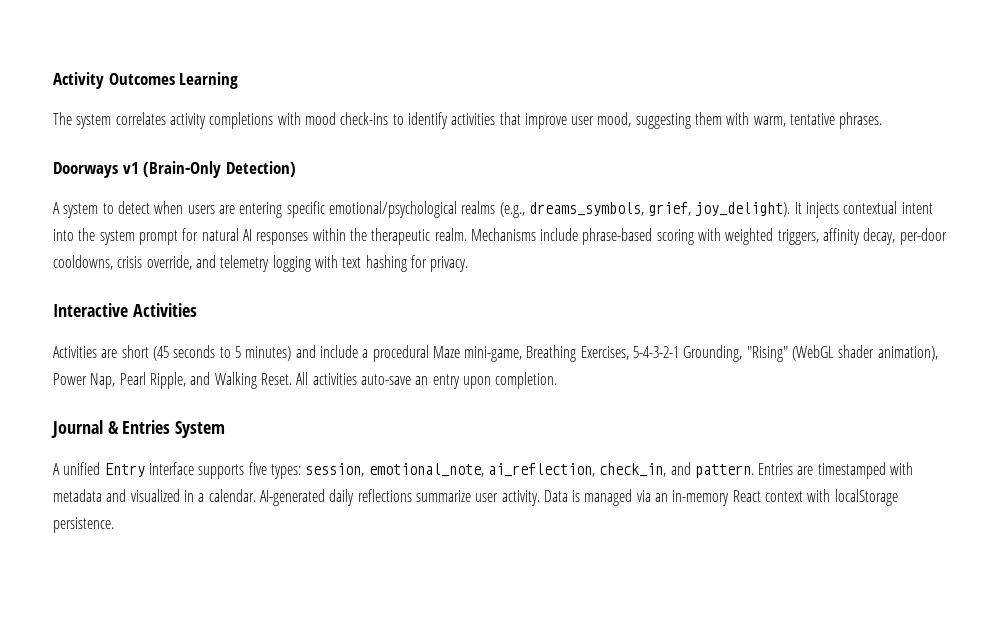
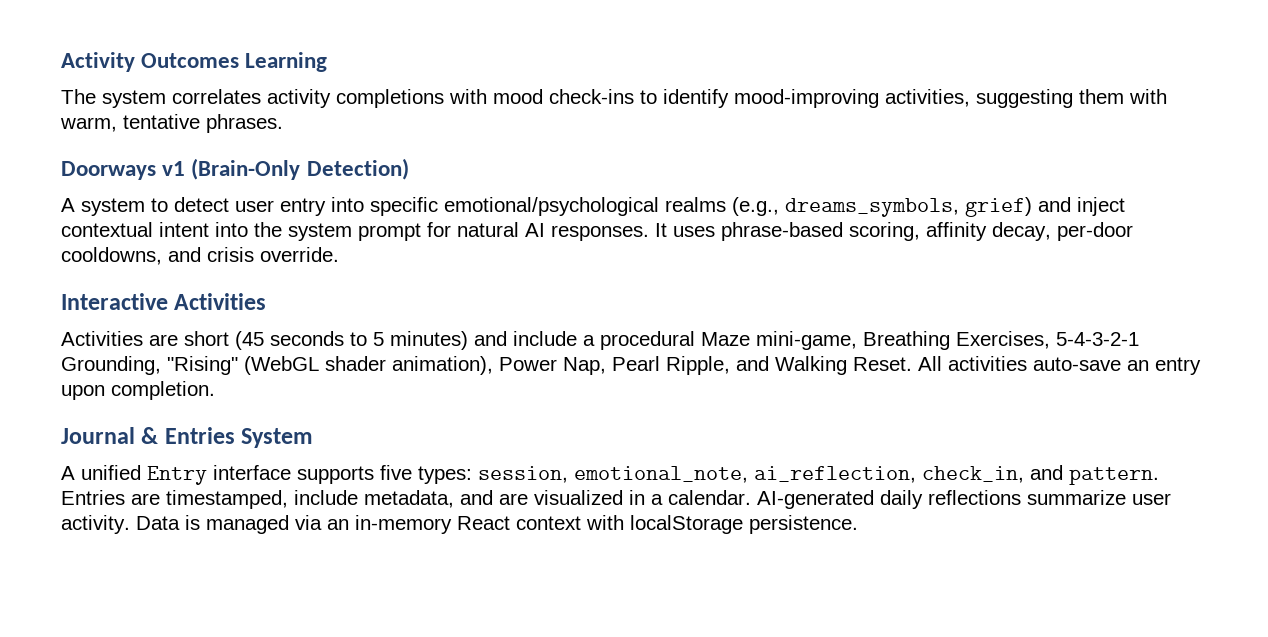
[451,112,632,129] activities that improve user mood, -> [734,89,970,108] mood-improving activities,
[154,201,283,218] when users are entering -> [235,197,364,216] user entry into
[648,202,840,218] grief, joy_delight). It injects -> [965,197,1125,217] grief) and inject
[256,228,947,245] [53,255,469,272] responses within the therapeutic realm. Mechanisms include phrase-based scoring with weighted triggers, affinity decay, per-door cooldowns, crisis override, and telemetry logging with text hashing for privacy. -> [551,222,1133,241] [61,247,339,265] responses. It uses phrase-based scoring, affinity decay, per-door cooldowns, and crisis override.
[817,462,914,479] [53,489,127,502] timestamped with metadata and -> [166,490,528,509] timestamped, include metadata, and are

